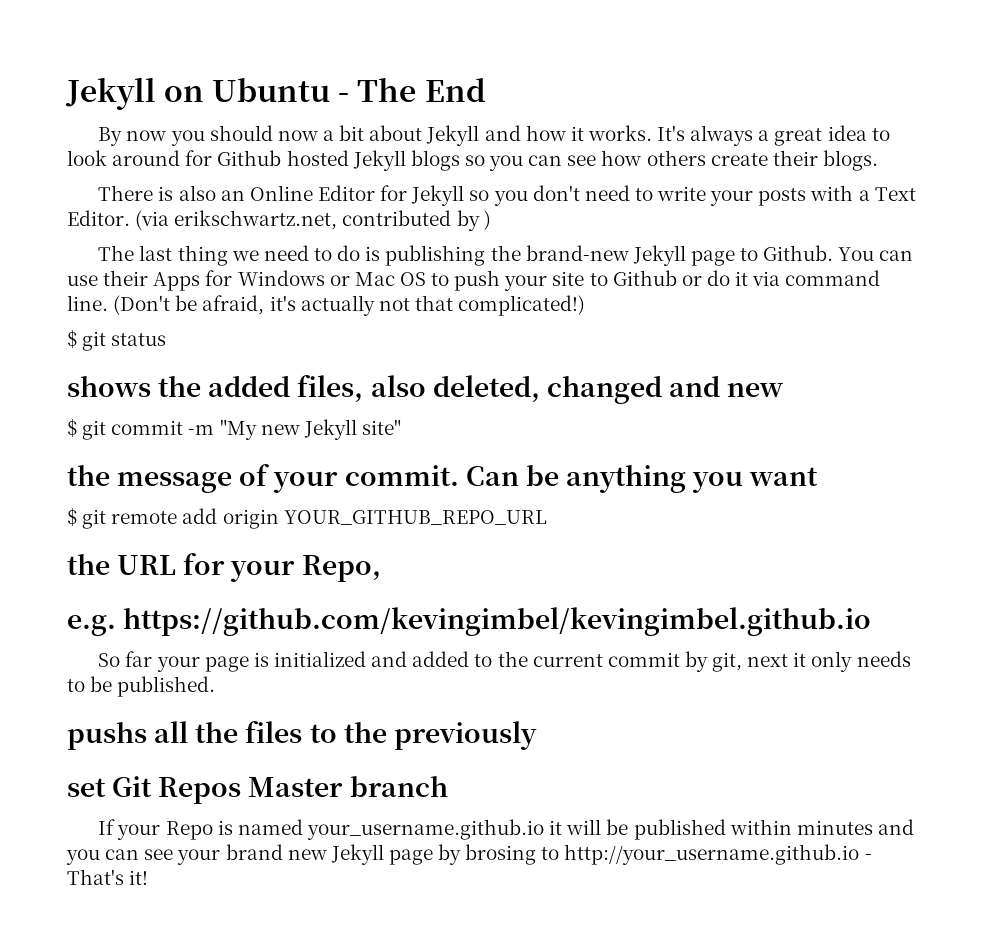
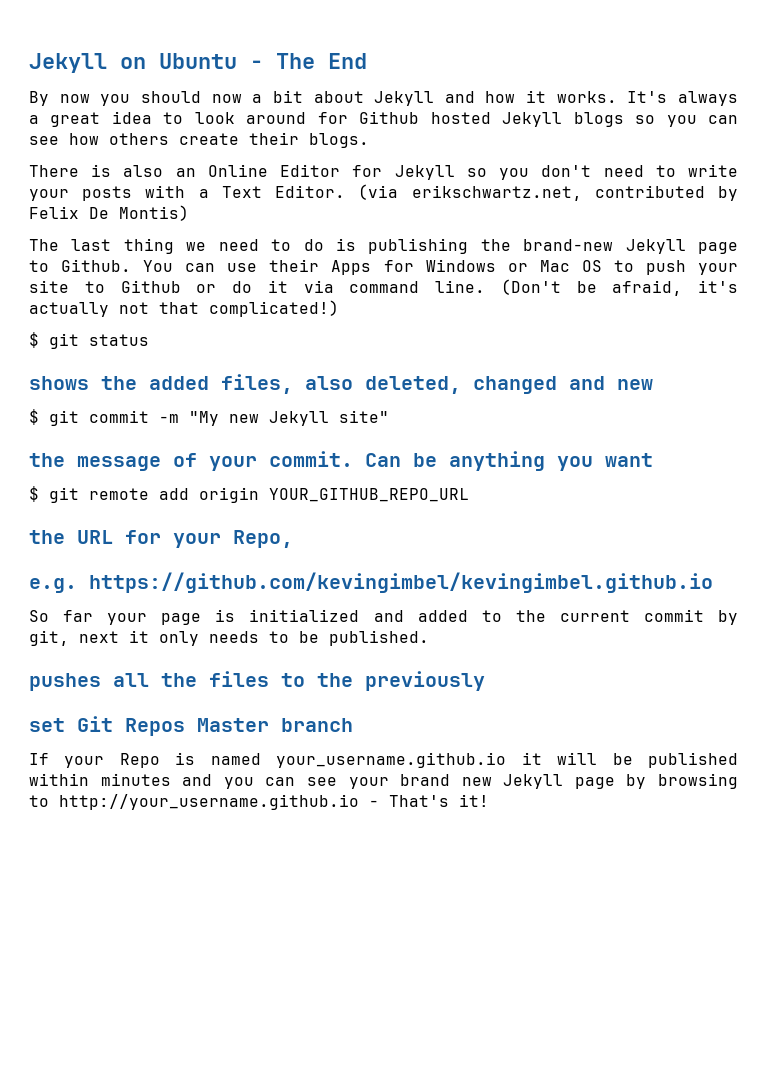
[483,210,491,230] ) -> [29,205,189,221] Felix De Montis)
[67,721,147,750] pushs -> [29,673,101,691] pushes
[465,844,537,865] brosing -> [658,773,739,789] browsing

